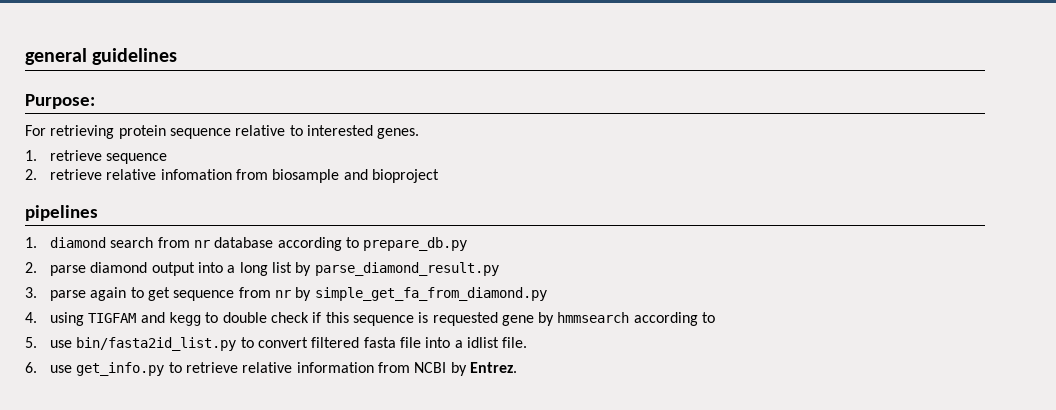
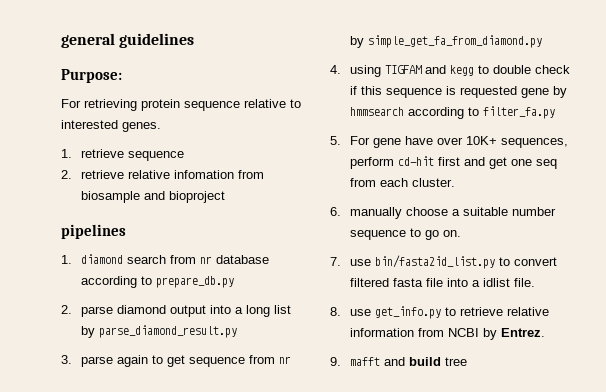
[25,337,37,348] // 5. -> [483,106,556,119] [330,136,569,148] [350,156,558,169] [350,178,456,187] [330,207,557,219] [350,228,462,240] [330,257,341,266] filter_fa.py // 5. For gene have over 10K+ sequences, perform cd-hit first and get one seq from each cluster. // 6. manually choose a suitable number sequence to go on. // 7.
[25,362,37,373] 6. -> [330,307,341,316] 8.
(517, 367) none -> [330,357,468,366] // 9. mafft and build tree

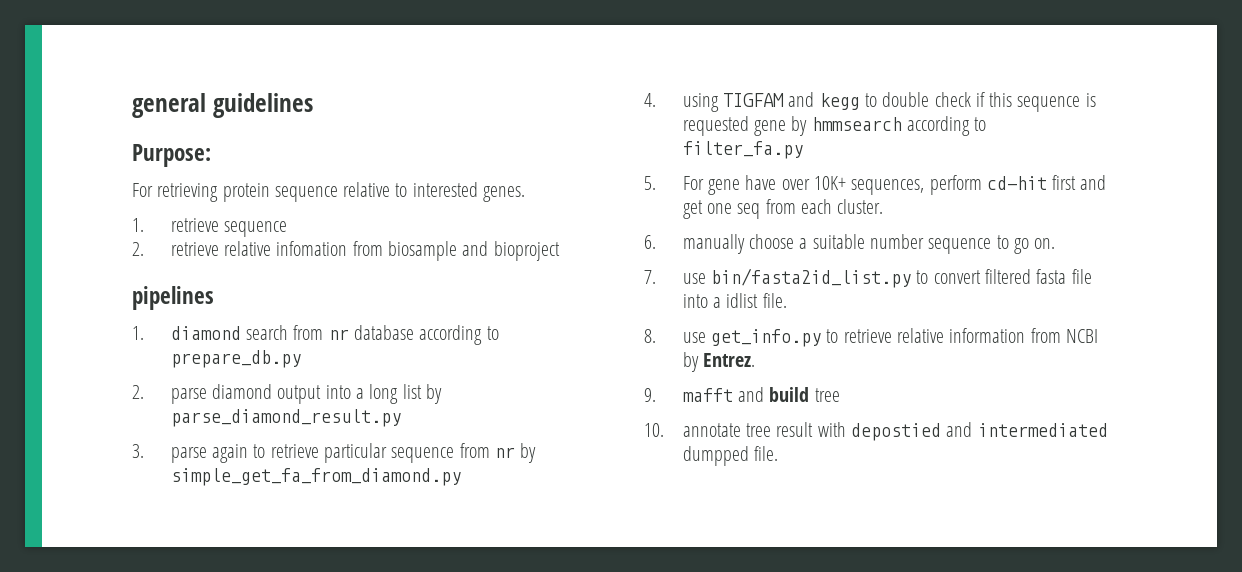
[167,355,186,367] get -> [270,443,387,463] retrieve particular
(468, 361) none -> [644,422,1108,441] [682,446,779,466] // 10. annotate tree result with depostied and intermediated dumpped file.

